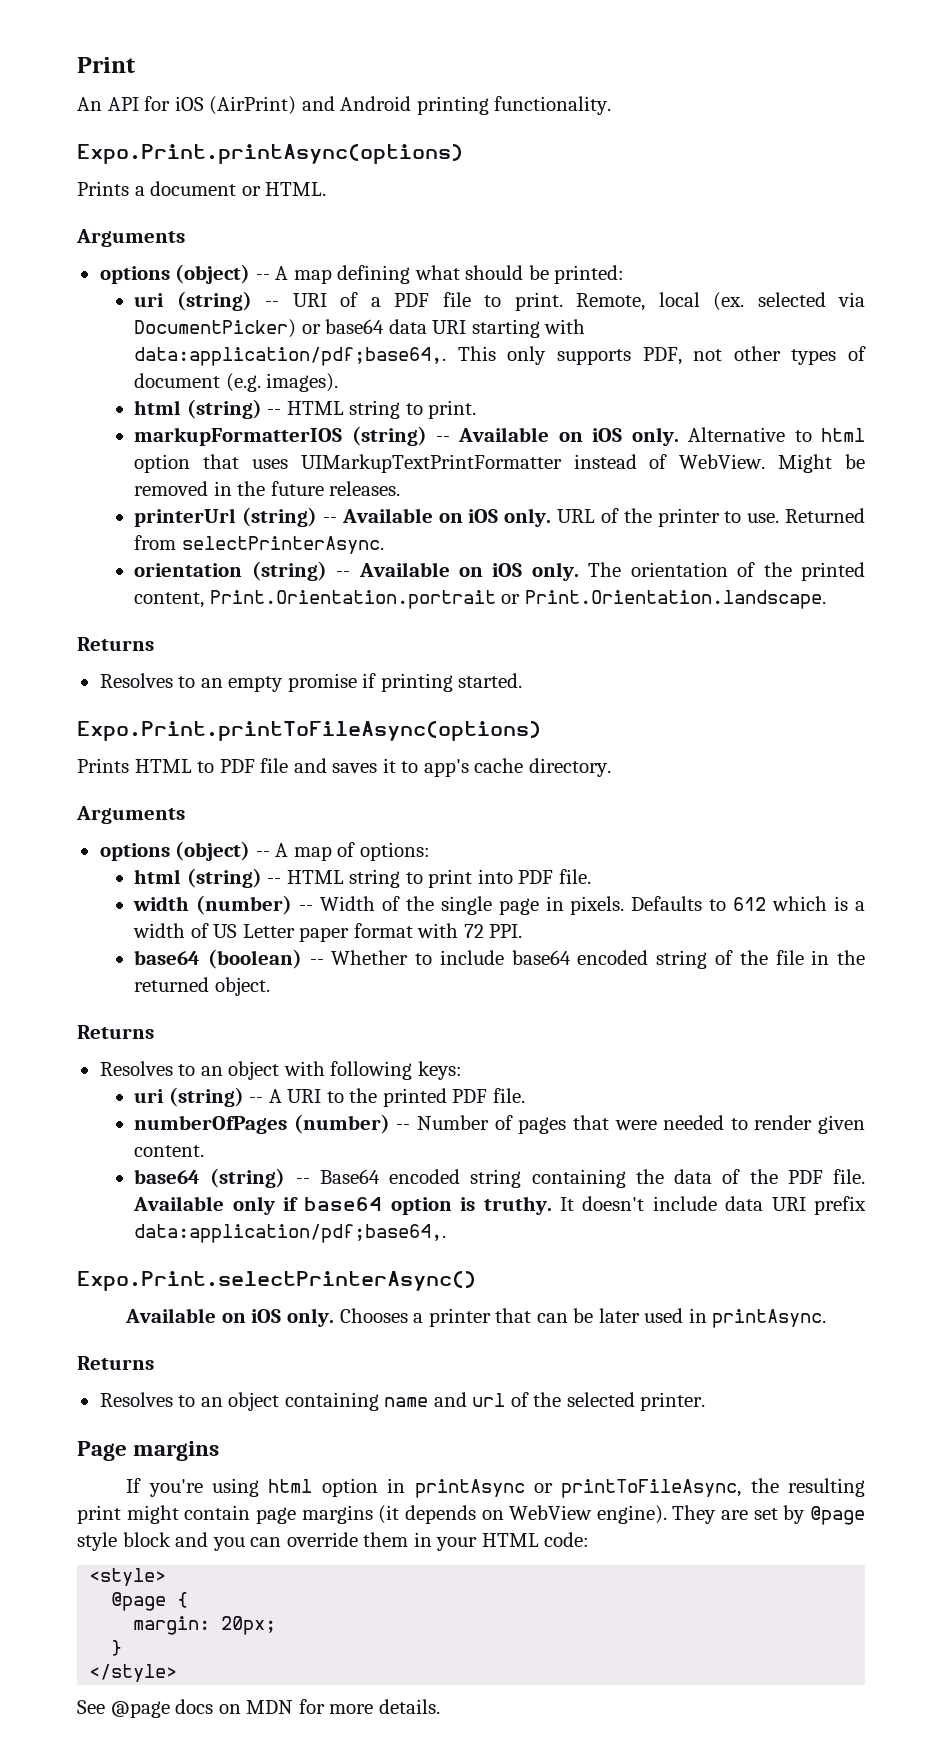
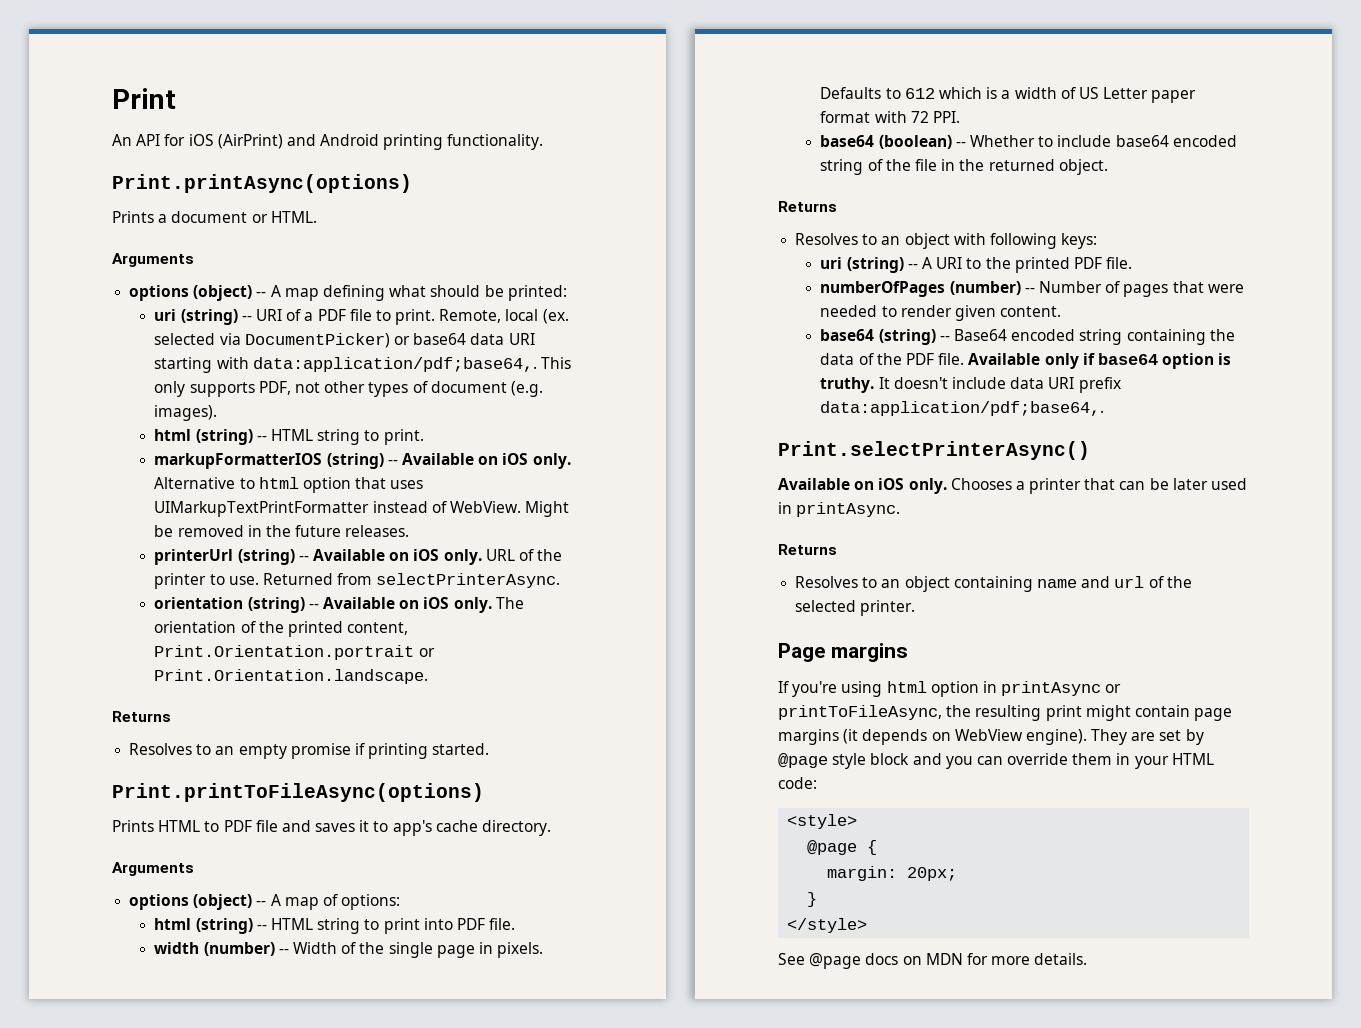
[77,144,463,164] Expo.Print.printAsync(options) -> [112,174,412,193] Print.printAsync(options)
[77,721,541,741] Expo.Print.printToFileAsync(options) -> [112,783,484,802] Print.printToFileAsync(options)
[77,1271,476,1291] Expo.Print.selectPrinterAsync() -> [778,441,1090,460] Print.selectPrinterAsync()

